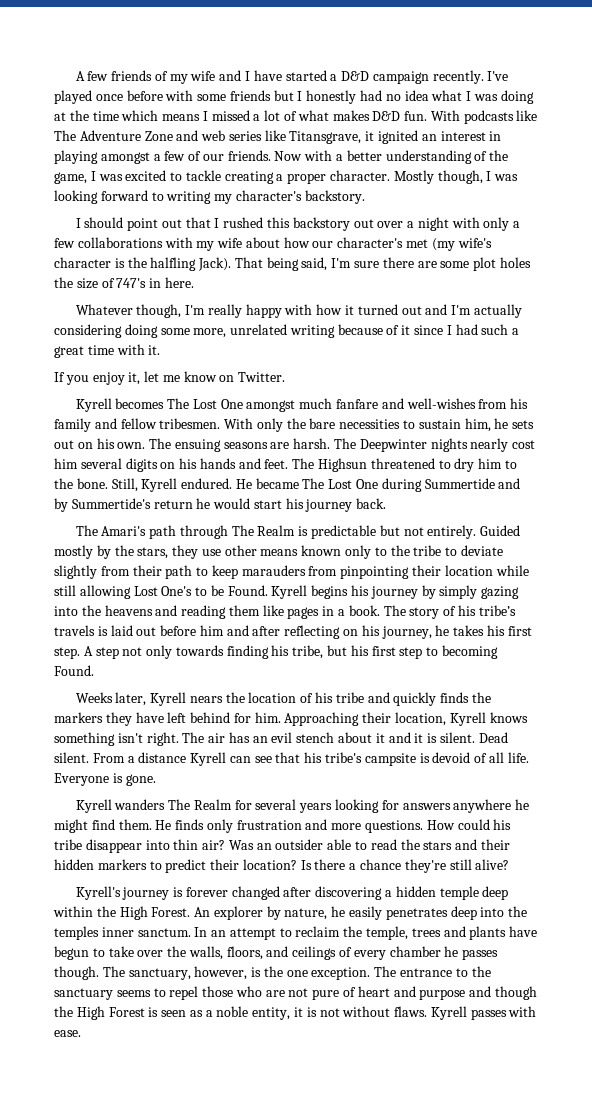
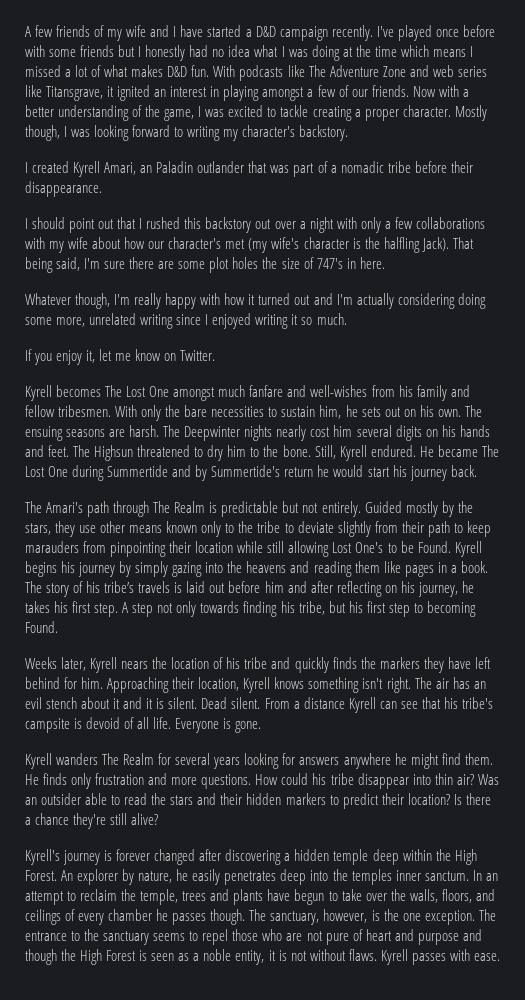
(365, 197) none -> [25,161,473,177] [25,181,102,197] // I created Kyrell Amari, an Paladin outlander that was part of a nomadic tribe before their disappearance.
[337,324,520,335] [54,344,161,358] because of it since I had such a great time with it. -> [176,313,347,329] since I enjoyed writing it so much.

